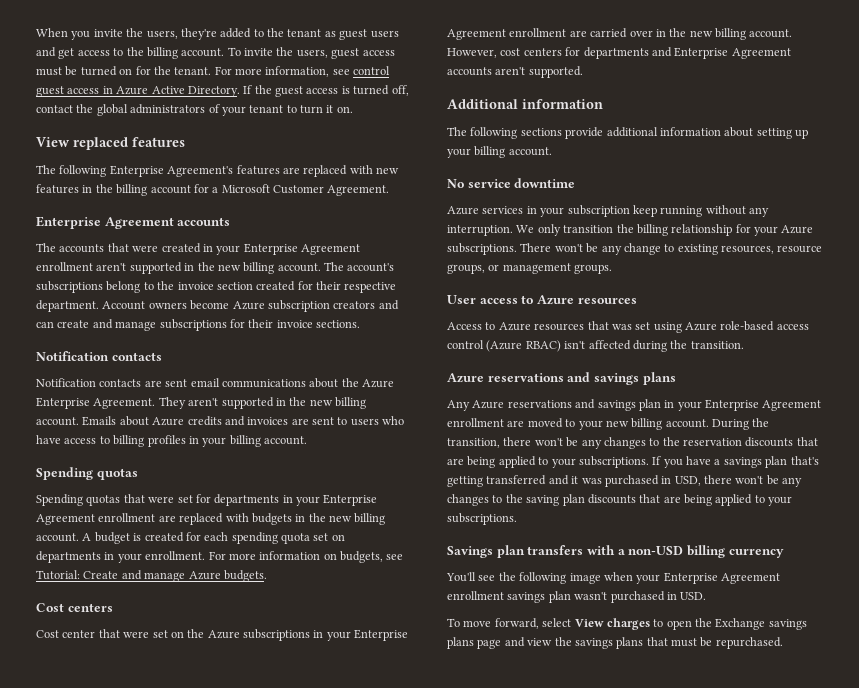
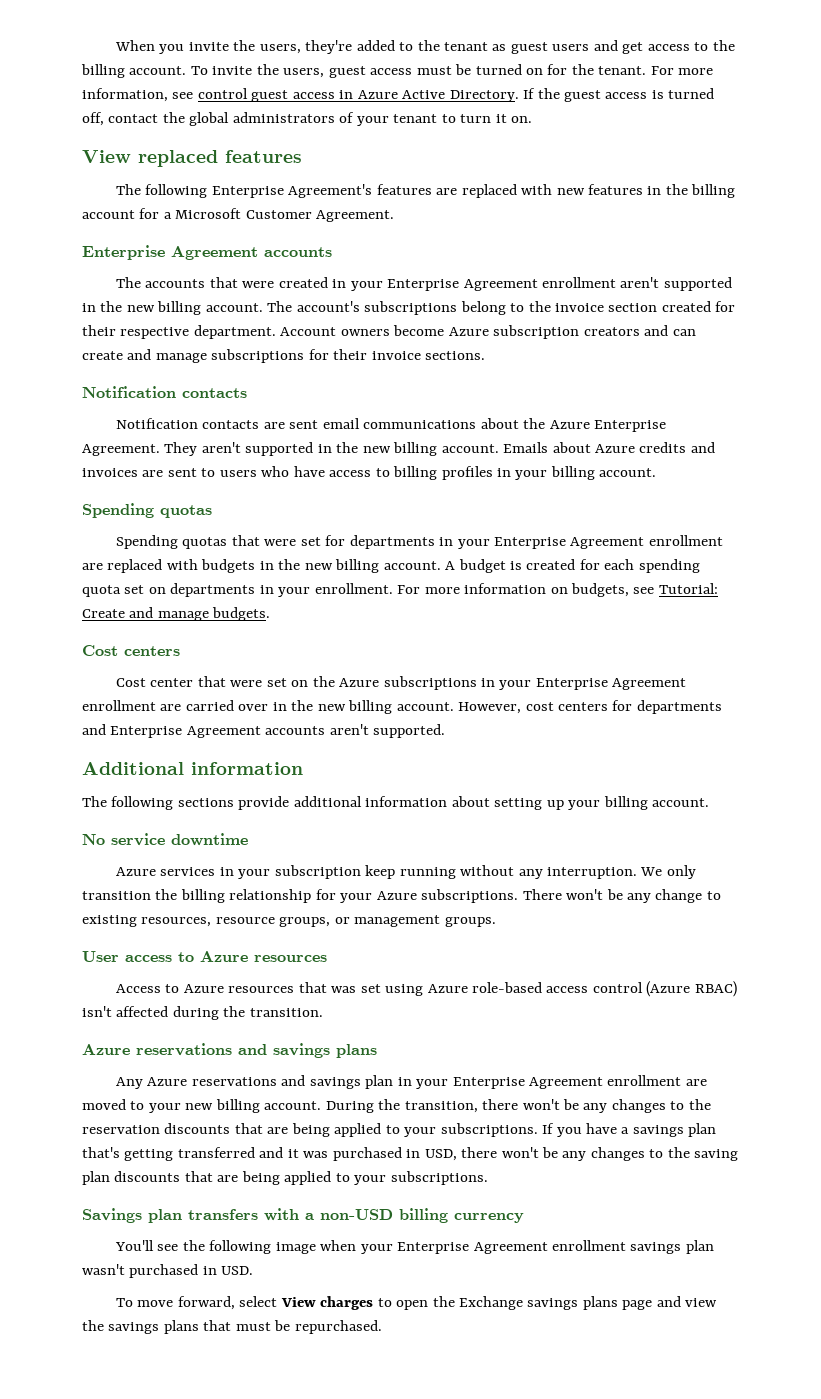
[188,571,221,580] Azure -> (209, 616) none

